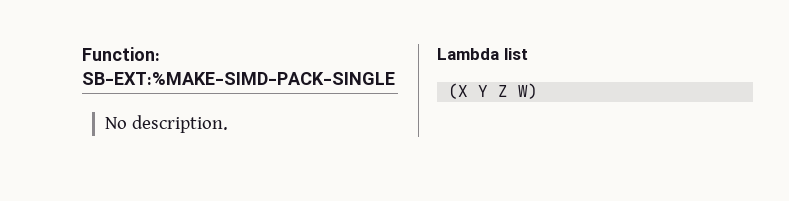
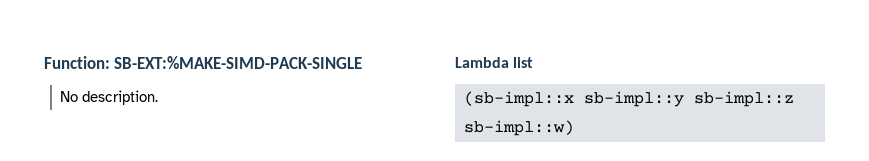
[448,83,539,99] (X Y Z W) -> [463,91,794,107] [463,120,574,136] (sb-impl::x sb-impl::y sb-impl::z sb-impl::w)

